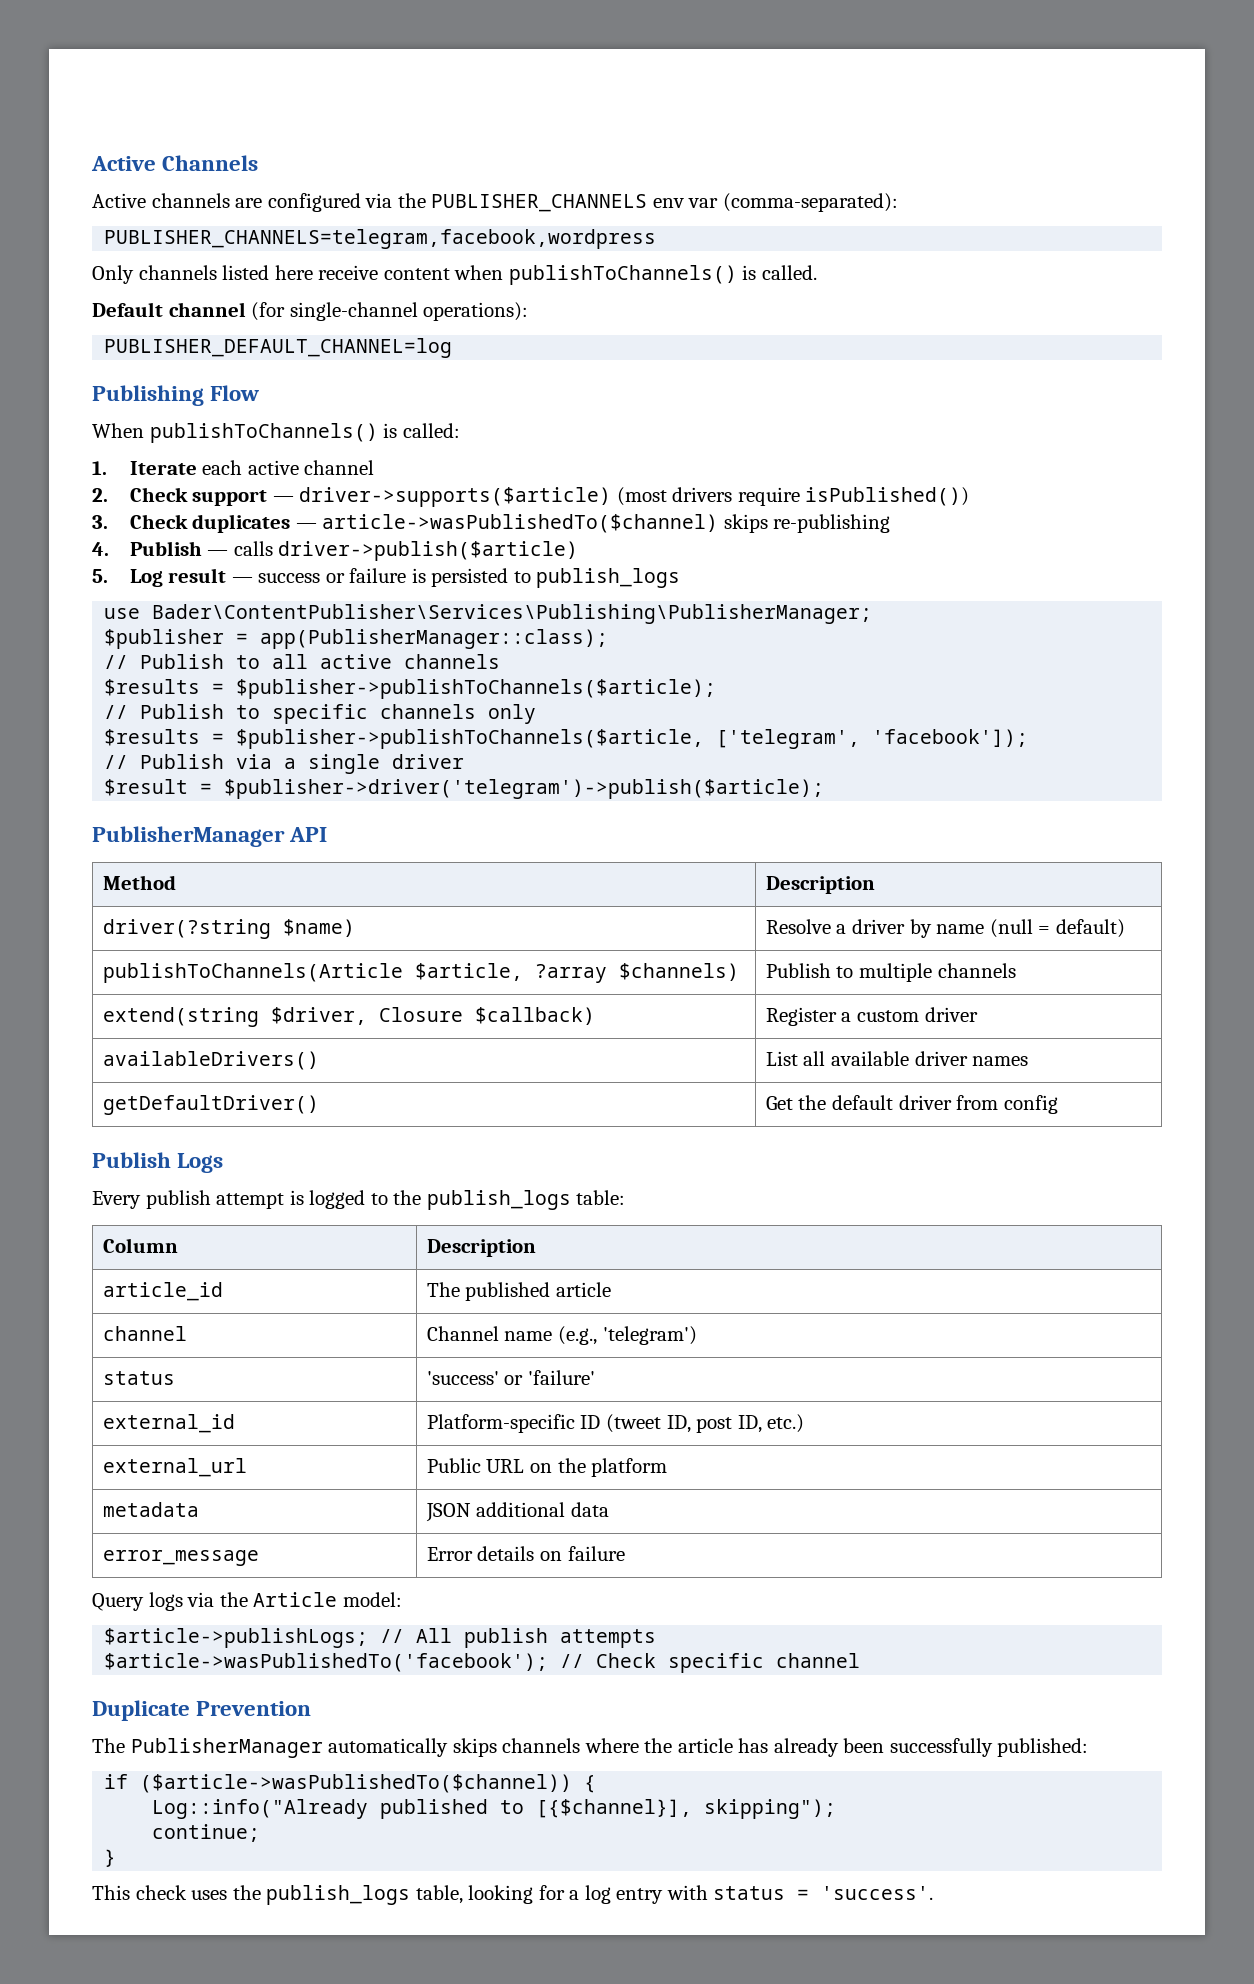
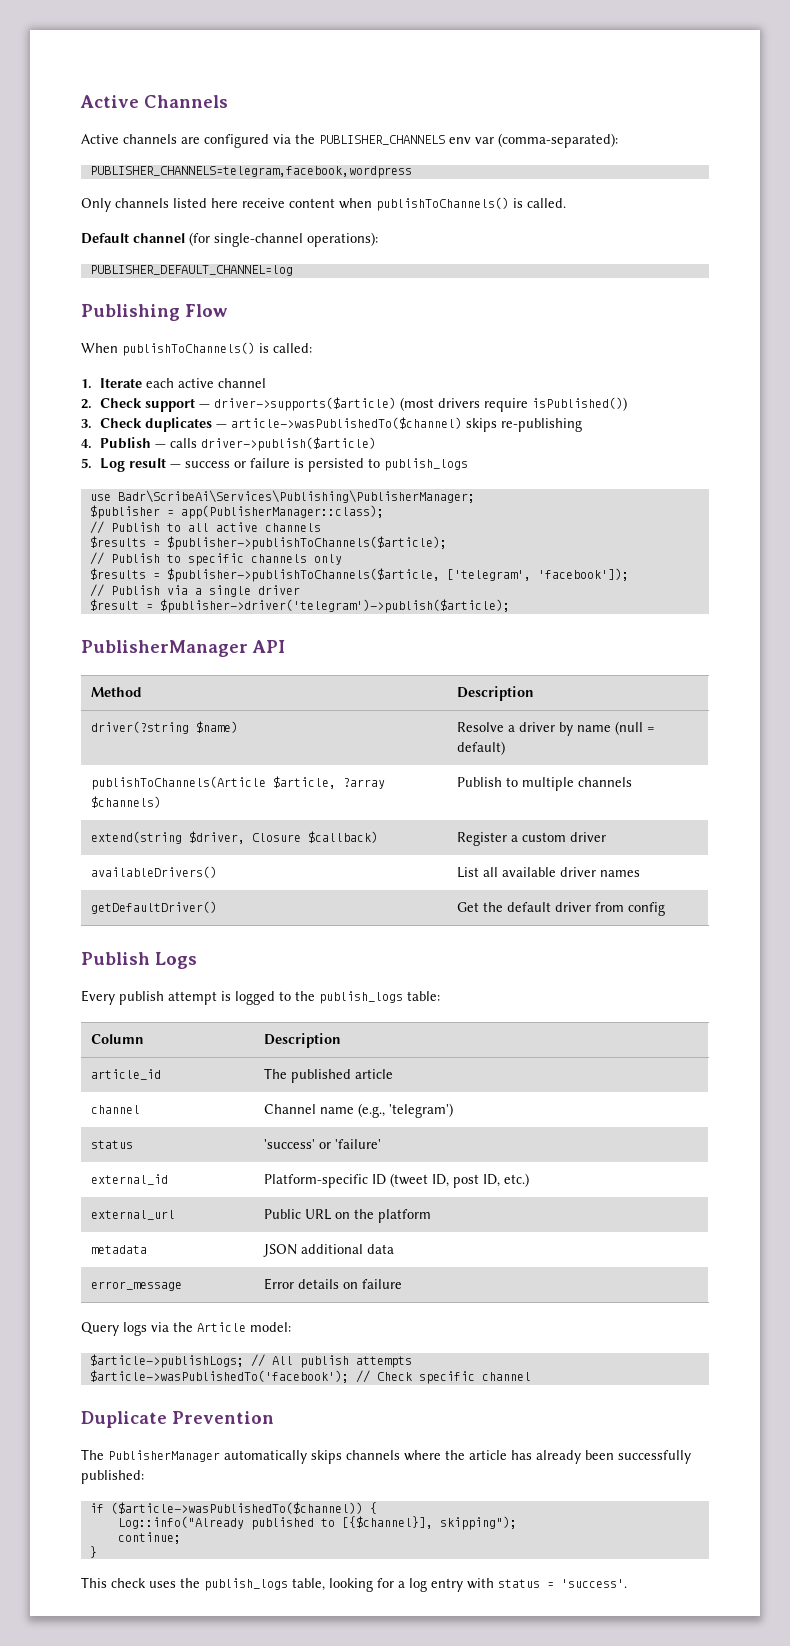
[152,604,873,624] Bader\ContentPublisher\Services\Publishing\PublisherManager; -> [117,490,475,503] Badr\ScribeAi\Services\Publishing\PublisherManager;

